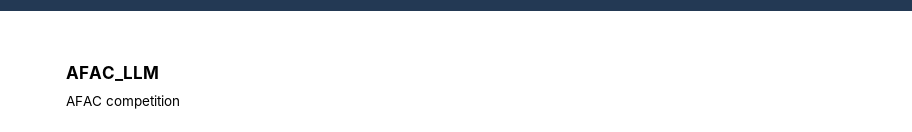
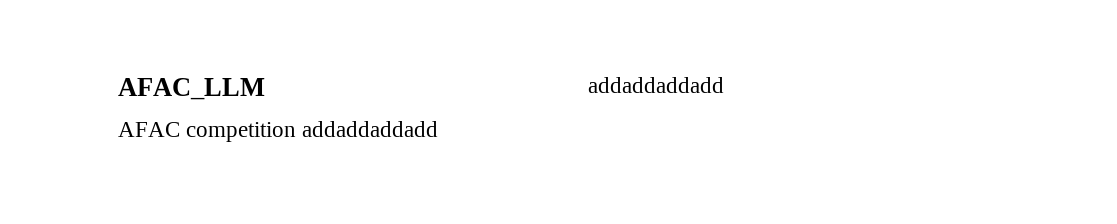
(180, 102) none -> [302,121,439,137] [588,77,724,93] addaddaddadd addaddaddadd

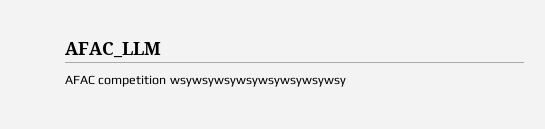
[302,121,439,137] [588,77,724,93] addaddaddadd addaddaddadd -> [169,77,346,87] wsywsywsywsywsywsywsywsy

